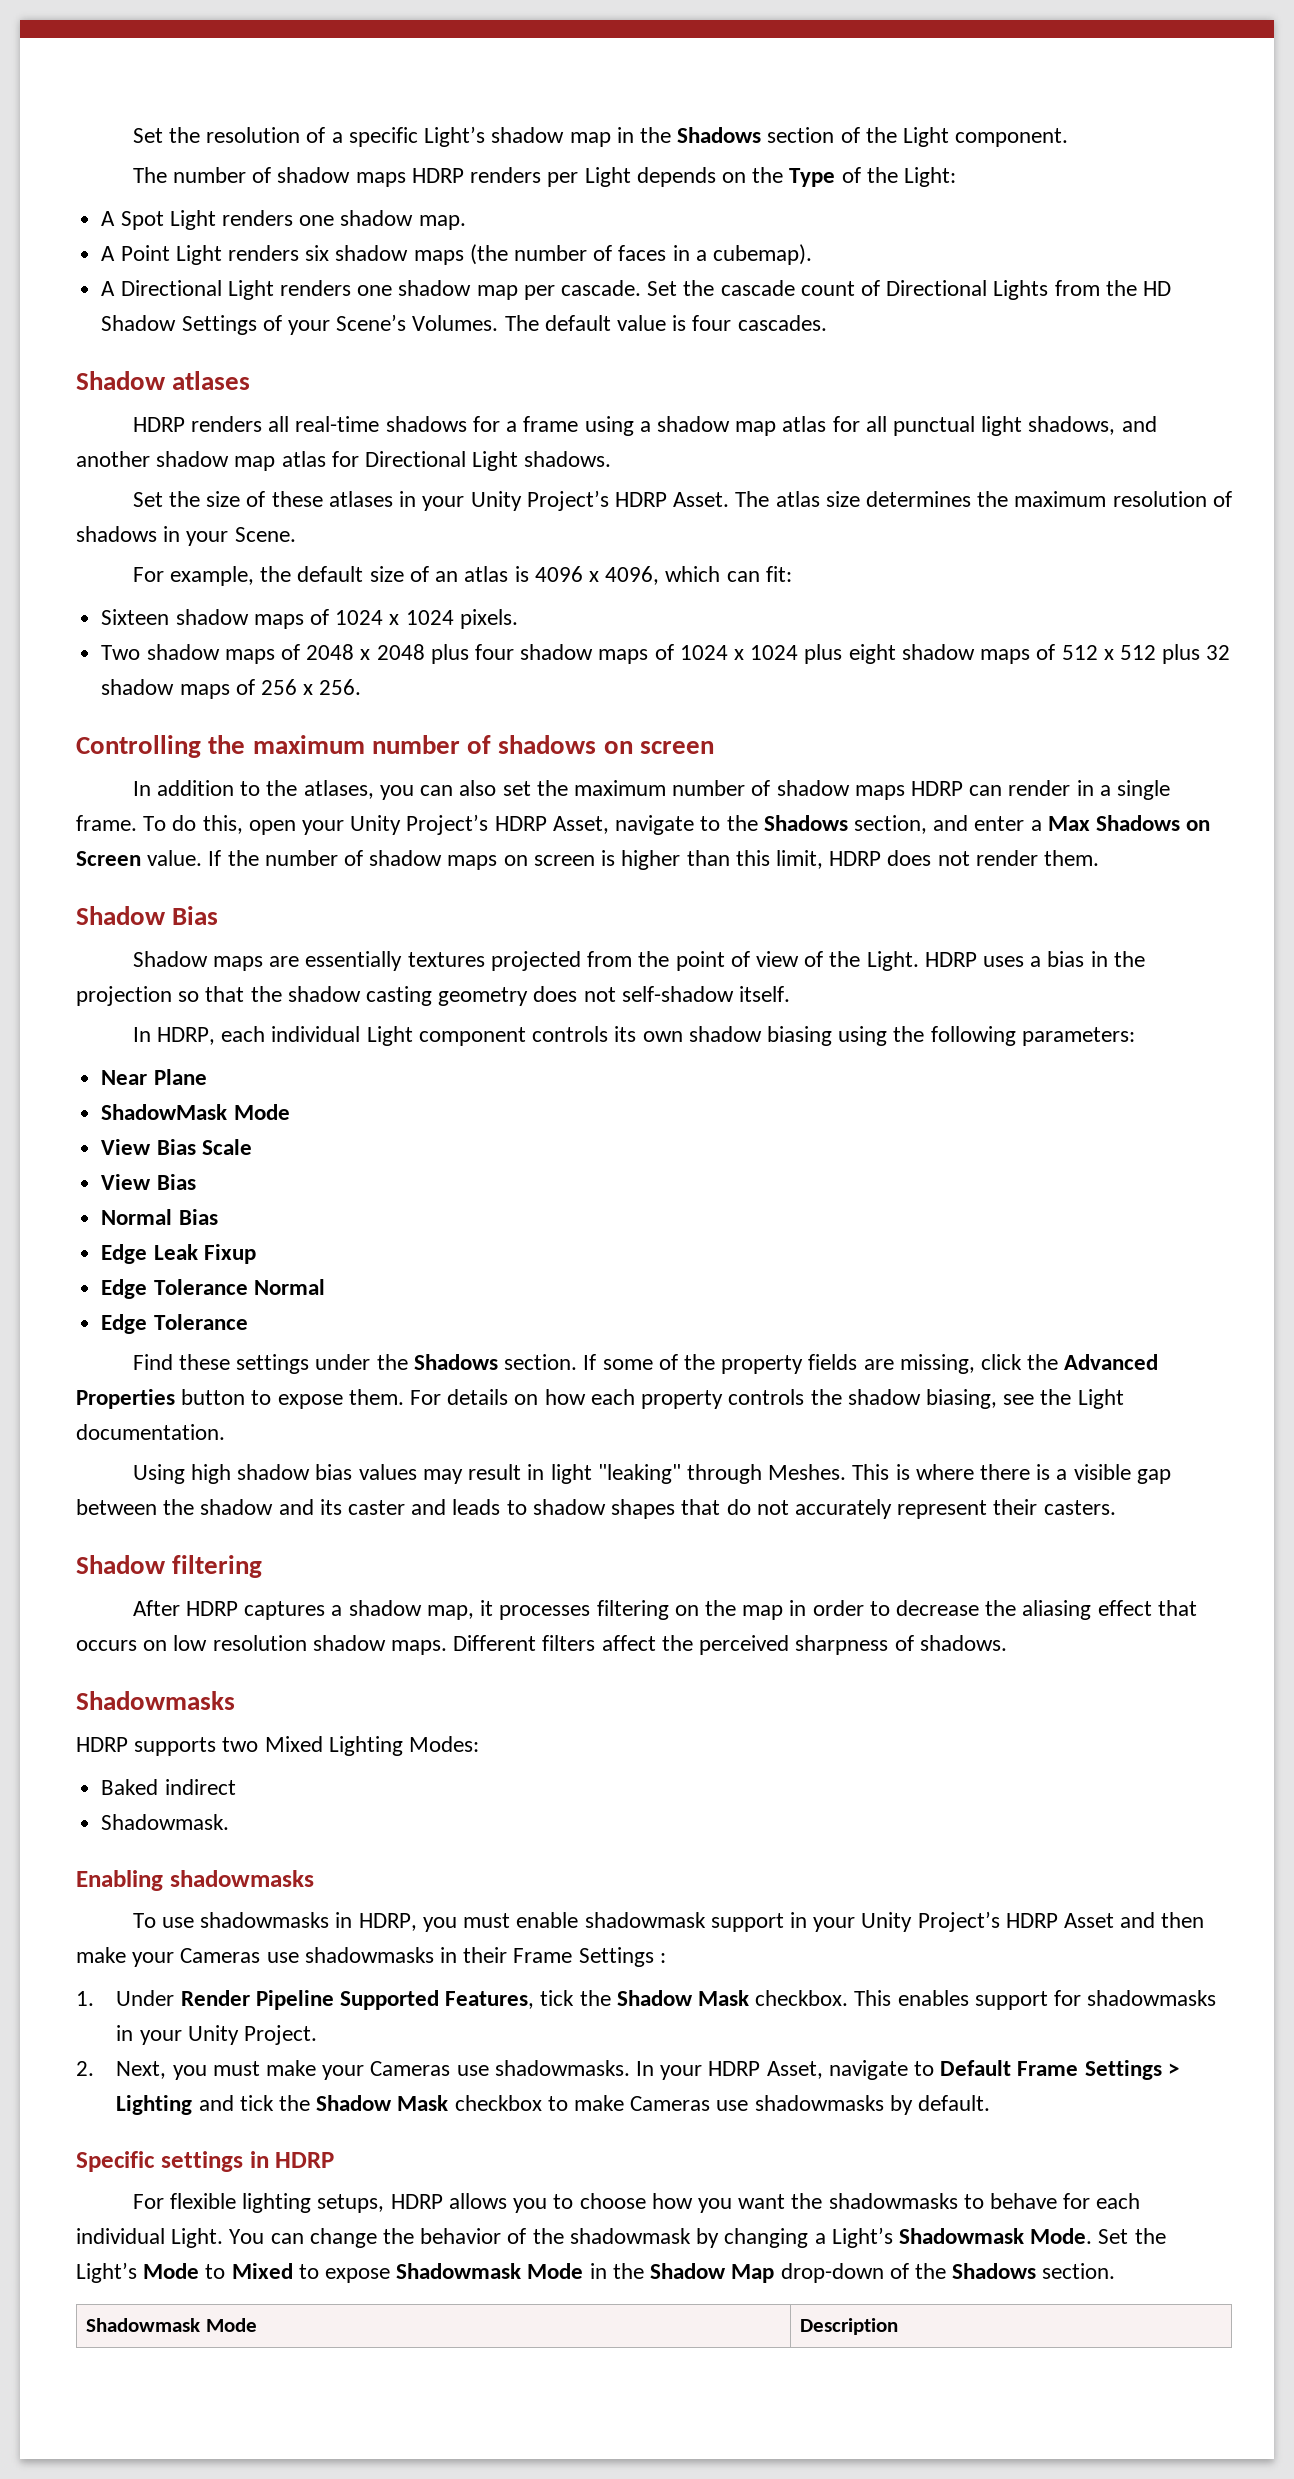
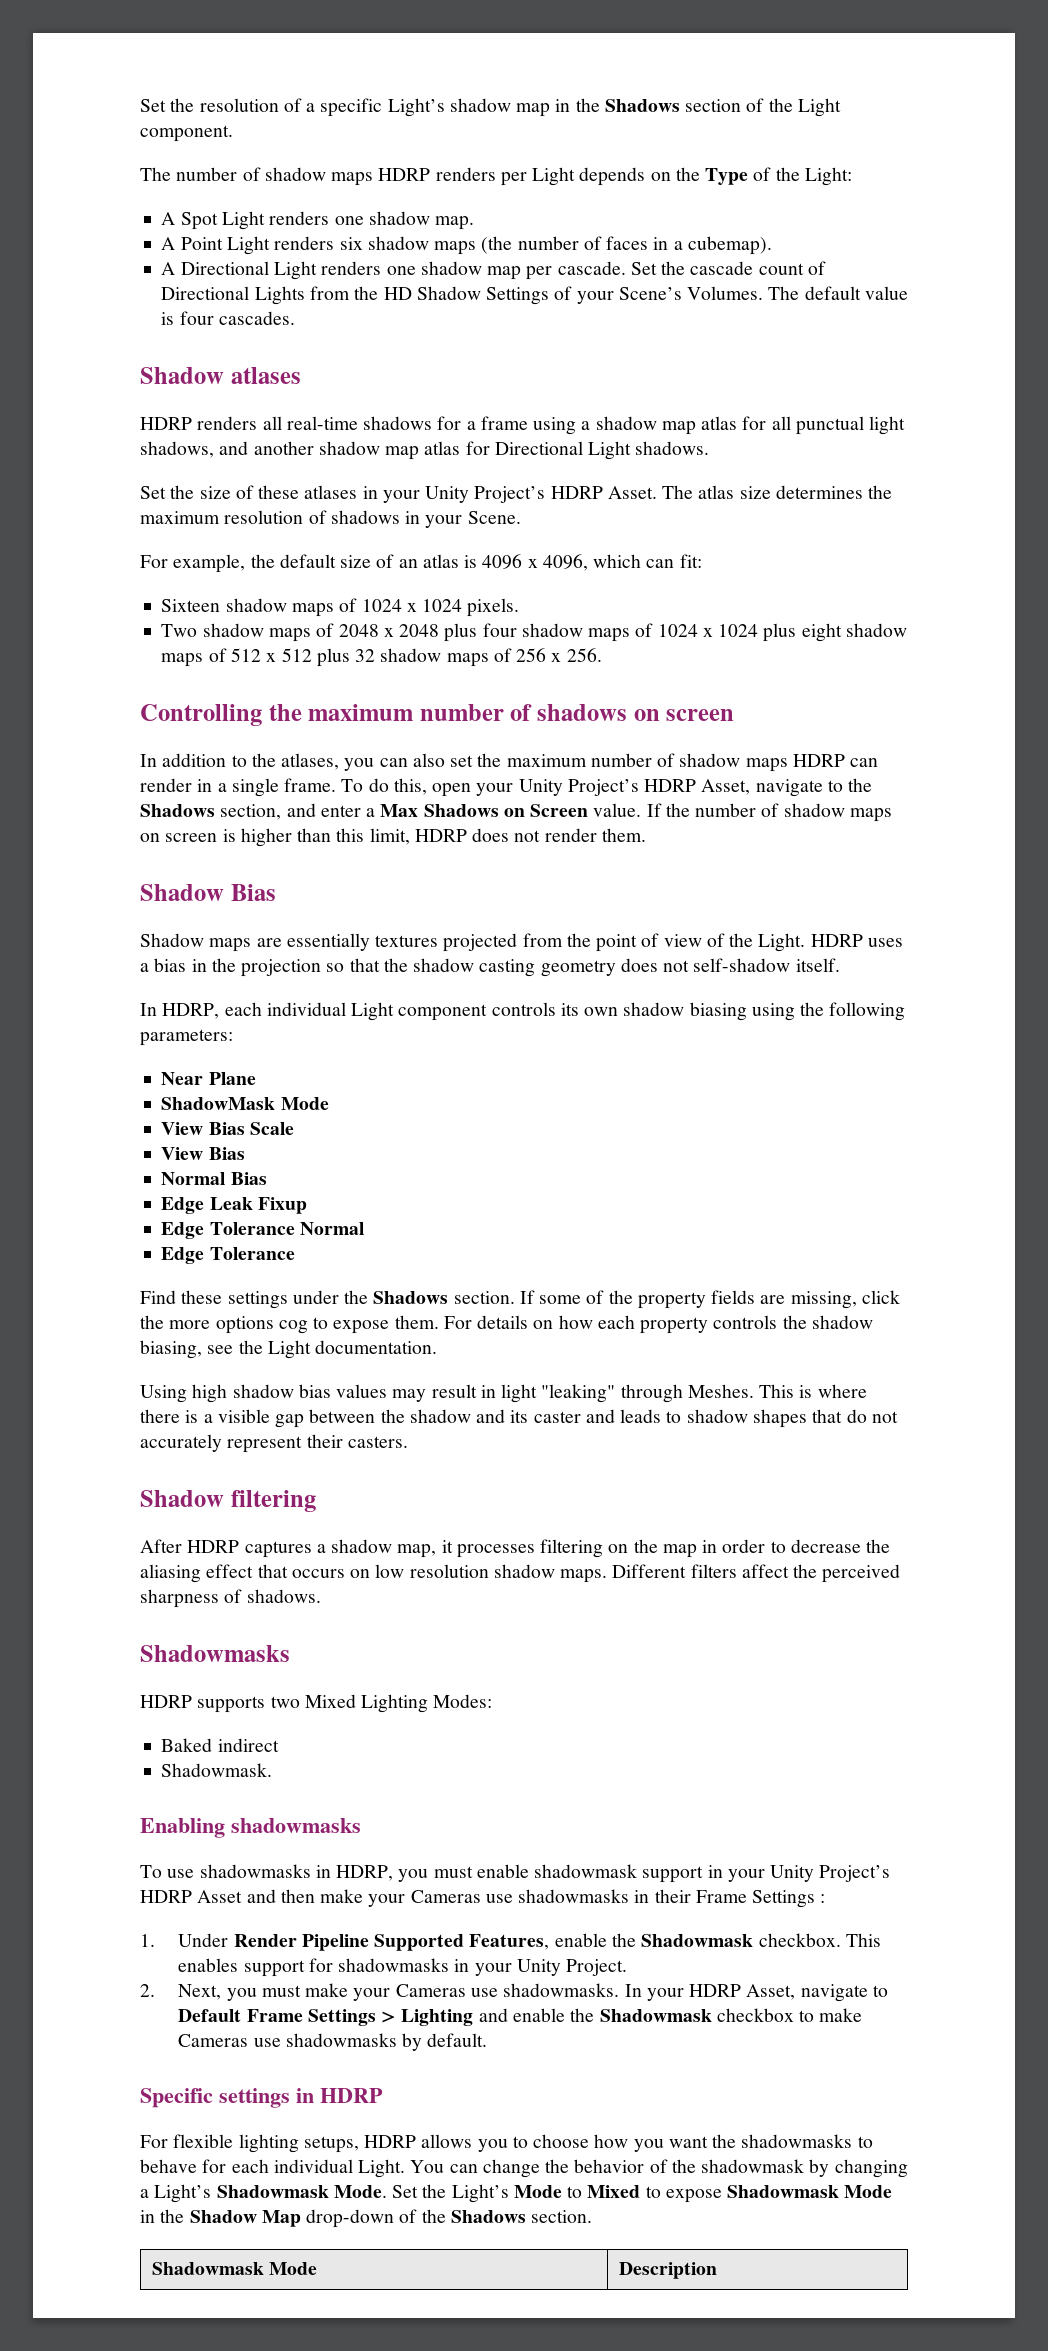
[1064,1354,1159,1370] [76,1389,246,1409] Advanced Properties button -> [169,1316,308,1334] more options cog
[540,1990,749,2006] tick the Shadow Mask -> [554,1933,754,1947] enable the Shadowmask
[239,2095,449,2111] tick the Shadow Mask -> [513,2008,712,2022] enable the Shadowmask

